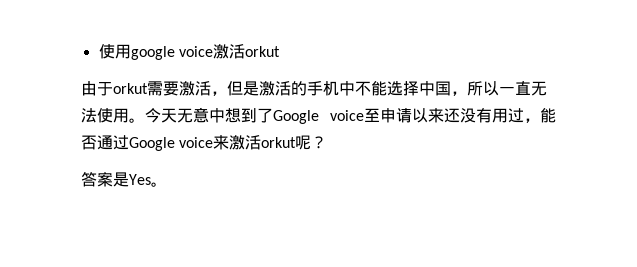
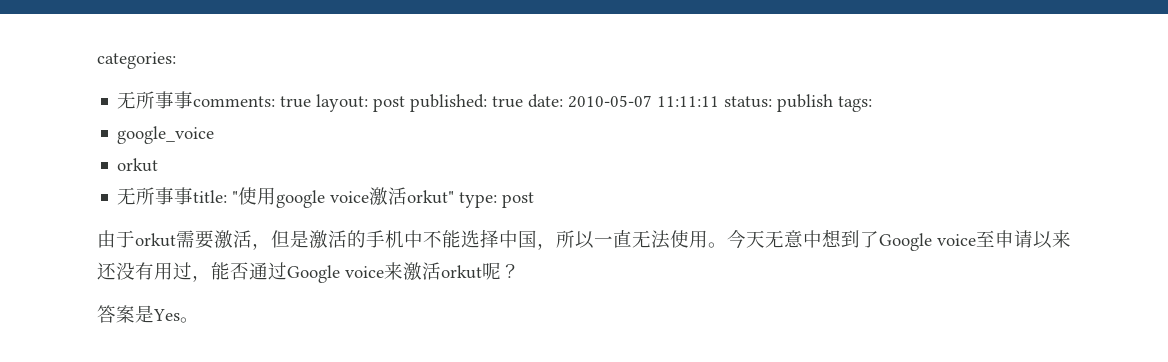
(98, 51) none -> [97,52,176,69] [117,91,873,112] [117,126,215,144] [117,158,159,172] [117,187,239,205] categories: // 无所事事comments: true layout: post published: true date: 2010-05-07 11:11:11 status: publish tags: // google_voice // orkut // 无所事事title: "
[244,46,280,57] orkut -> [407,190,535,208] orkut" type: post

